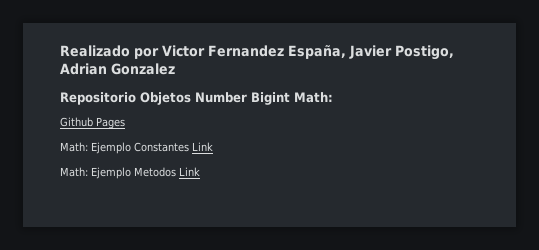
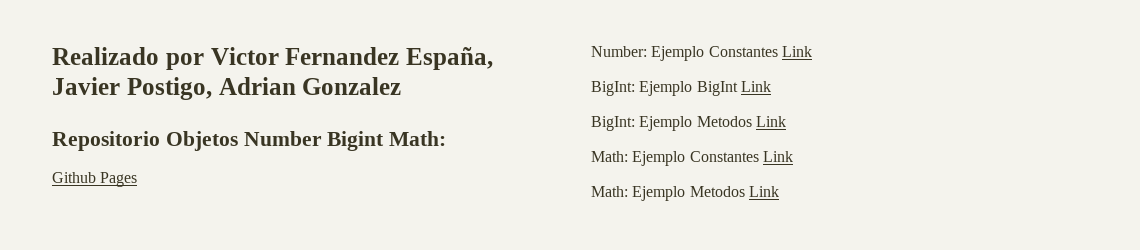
(125, 123) none -> [591,46,812,61] [591,81,771,96] [591,116,786,131] // Number: Ejemplo Constantes Link // BigInt: Ejemplo BigInt Link // BigInt: Ejemplo Metodos Link

